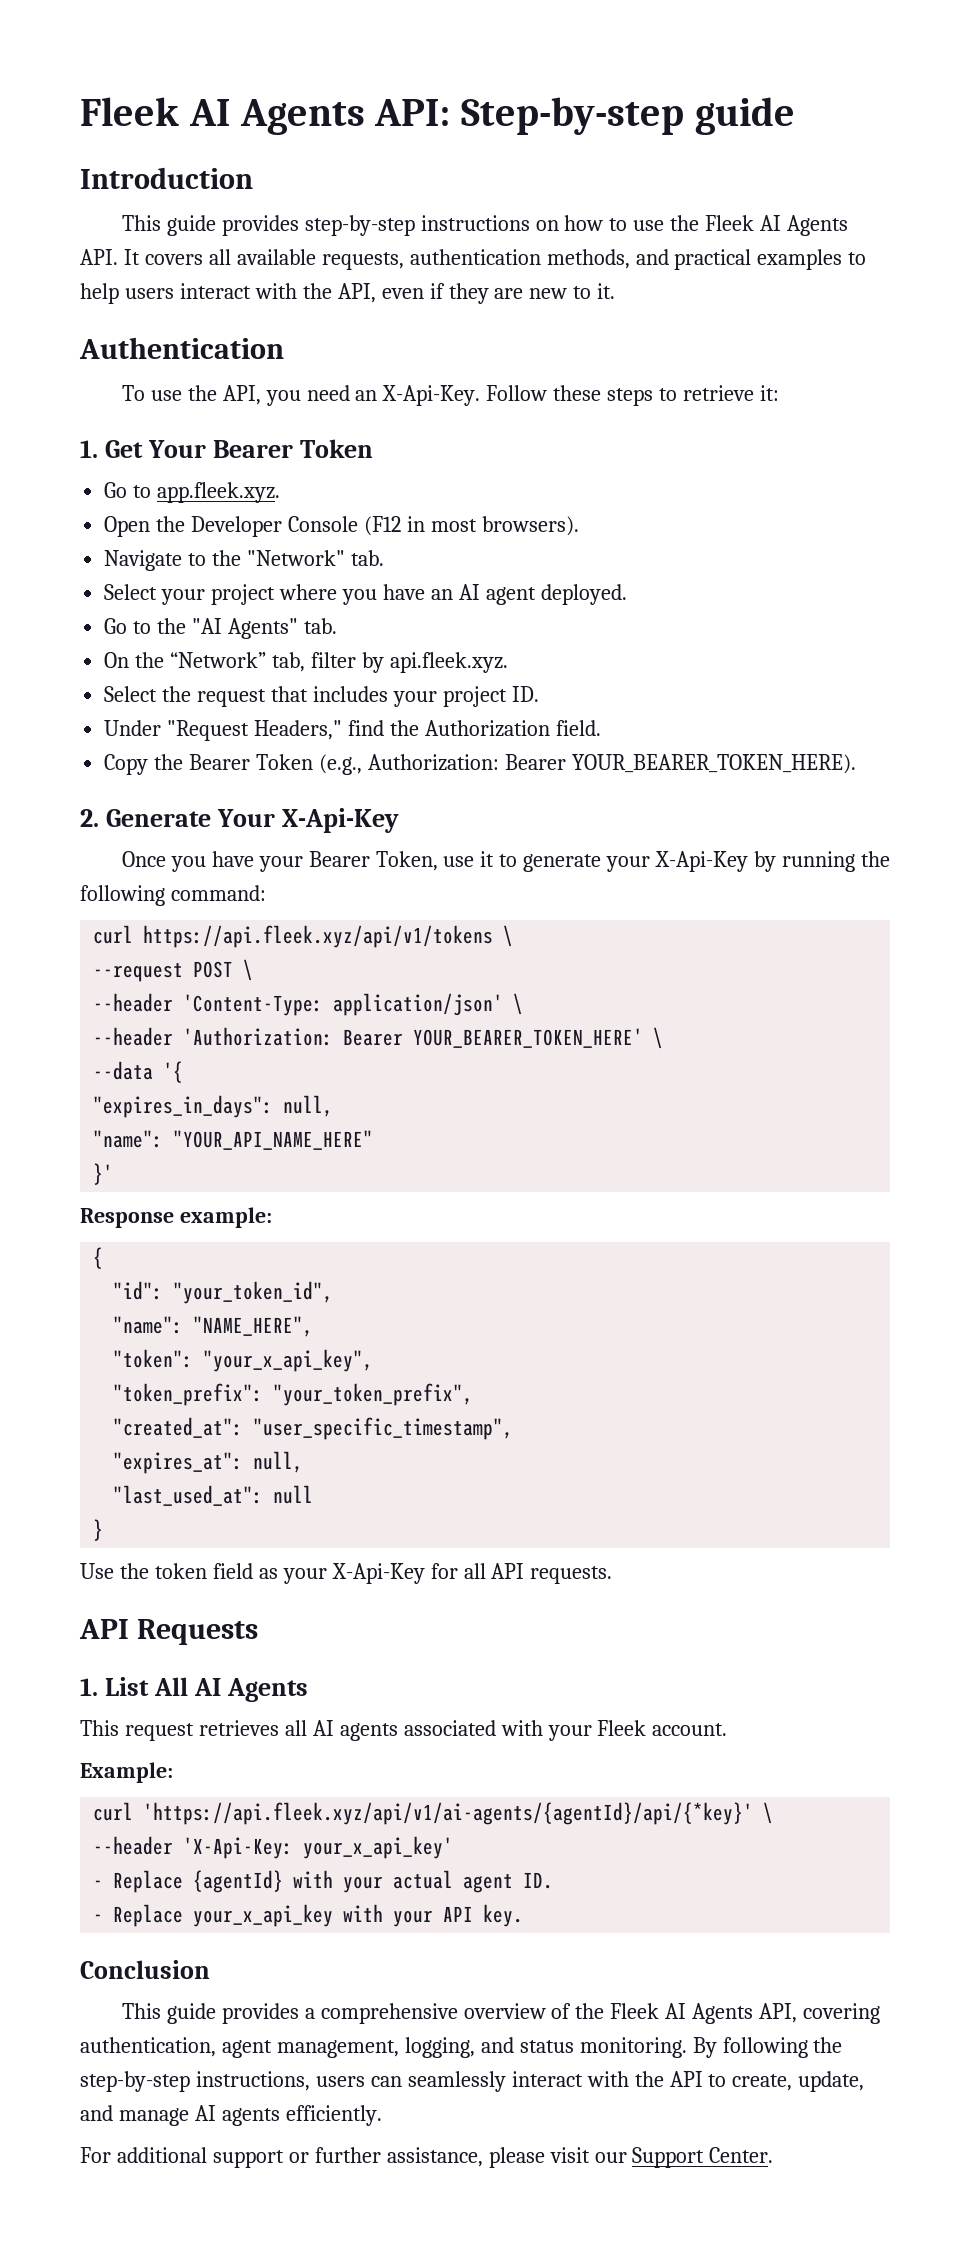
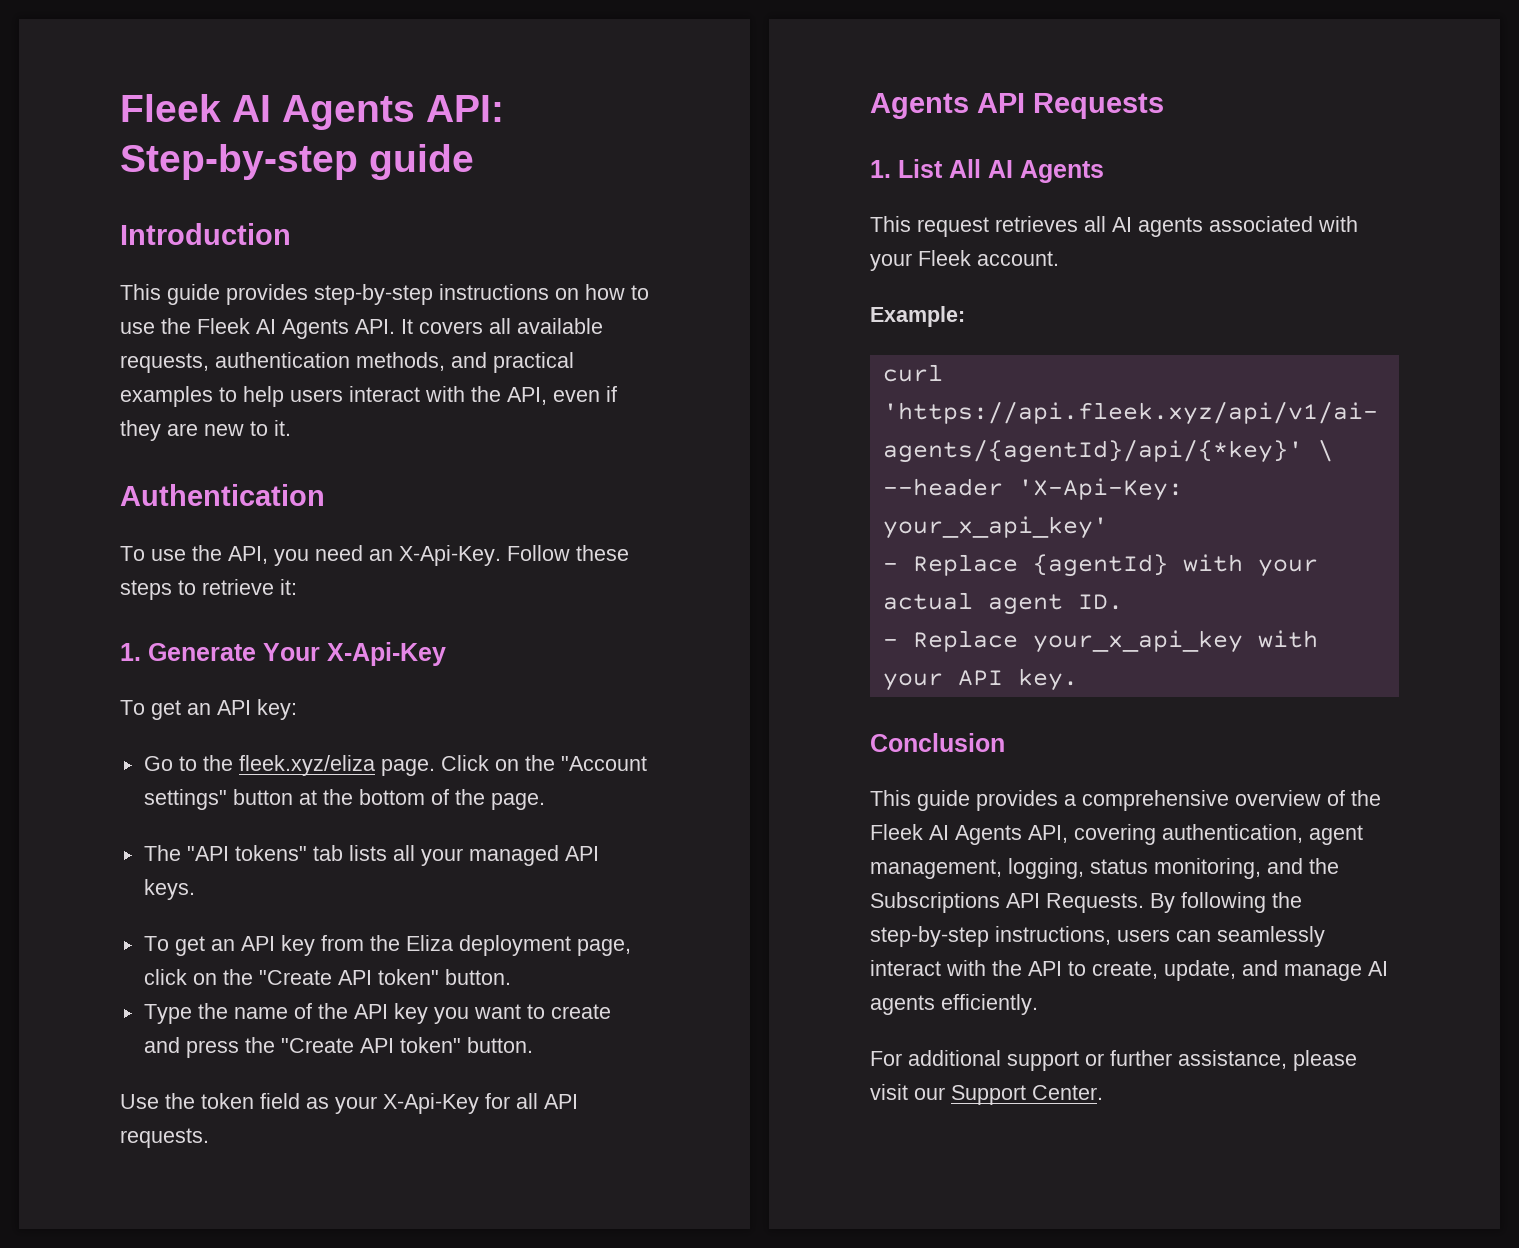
[104,439,373,458] [104,482,281,503] [104,516,579,537] [104,550,384,571] [104,584,627,605] [104,618,337,639] [104,652,508,673] [104,686,539,707] [104,720,601,741] [104,754,856,775] [80,808,399,833] [121,851,890,872] [80,885,266,906] [93,925,514,948] [93,959,254,982] [93,993,524,1016] [93,1027,664,1049] [93,1061,184,1083] [93,1095,334,1118] [93,1130,374,1150] [93,1163,114,1185] [80,1207,272,1228] [93,1247,104,1269] [113,1281,334,1304] [113,1316,314,1337] [113,1349,374,1372] [113,1383,474,1406] [113,1417,514,1440] [113,1451,304,1474] [113,1485,314,1506] [93,1519,104,1541] Get Your Bearer Token // Go to app.fleek.xyz. // Open the Developer Console (F12 in most browsers). // Navigate to the "Network" tab. // Select your project where you have an AI agent deployed. // Go to the "AI Agents" tab. // On the “Network” tab, filter by api.fleek.xyz. // Select the request that includes your project ID. // Under "Request Headers," find the Authorization field. // Copy the Bearer Token (e.g., Authorization: Bearer YOUR_BEARER_TOKEN_HERE). // 2. Generate Your X-Api-Key // Once you have your Bearer Token, use it to generate your X-Api-Key by running the following command: // curl https://api.fleek.xyz/api/v1/tokens \ // --request POST \ // --header 'Content-Type: application/json' \ // --header 'Authorization: Bearer YOUR_BEARER_TOKEN_HERE' \ // --data '{ // "expires_in_days": null, // "name": "YOUR_API_NAME_HERE" // }' // Response example: // { // "id": "your_token_id", // "name": "NAME_HERE", // "token": "your_x_api_key", // "token_prefix": "your_token_prefix", // "created_at": "user_specific_timestamp", // "expires_at": null, // "last_used_at": null // } -> [148,642,446,666] [120,699,297,720] [143,755,647,776] [143,789,545,810] [143,845,599,866] [143,879,195,900] [143,935,631,956] [143,969,511,985] [143,1003,611,1024] [143,1037,533,1058] Generate Your X-Api-Key // To get an API key: // Go to the fleek.xyz/eliza page. Click on the "Account settings" button at the bottom of the page. // The "API tokens" tab lists all your managed API keys. // To get an API key from the Eliza deployment page, click on the "Create API token" button. // Type the name of the API key you want to create and press the "Create API token" button.
(613, 1575) none -> [870,93,969,119] Agents
[480,2037,687,2058] and status monitoring. -> [1090,858,1339,879] [870,892,1144,913] status monitoring, and the Subscriptions API Requests.

